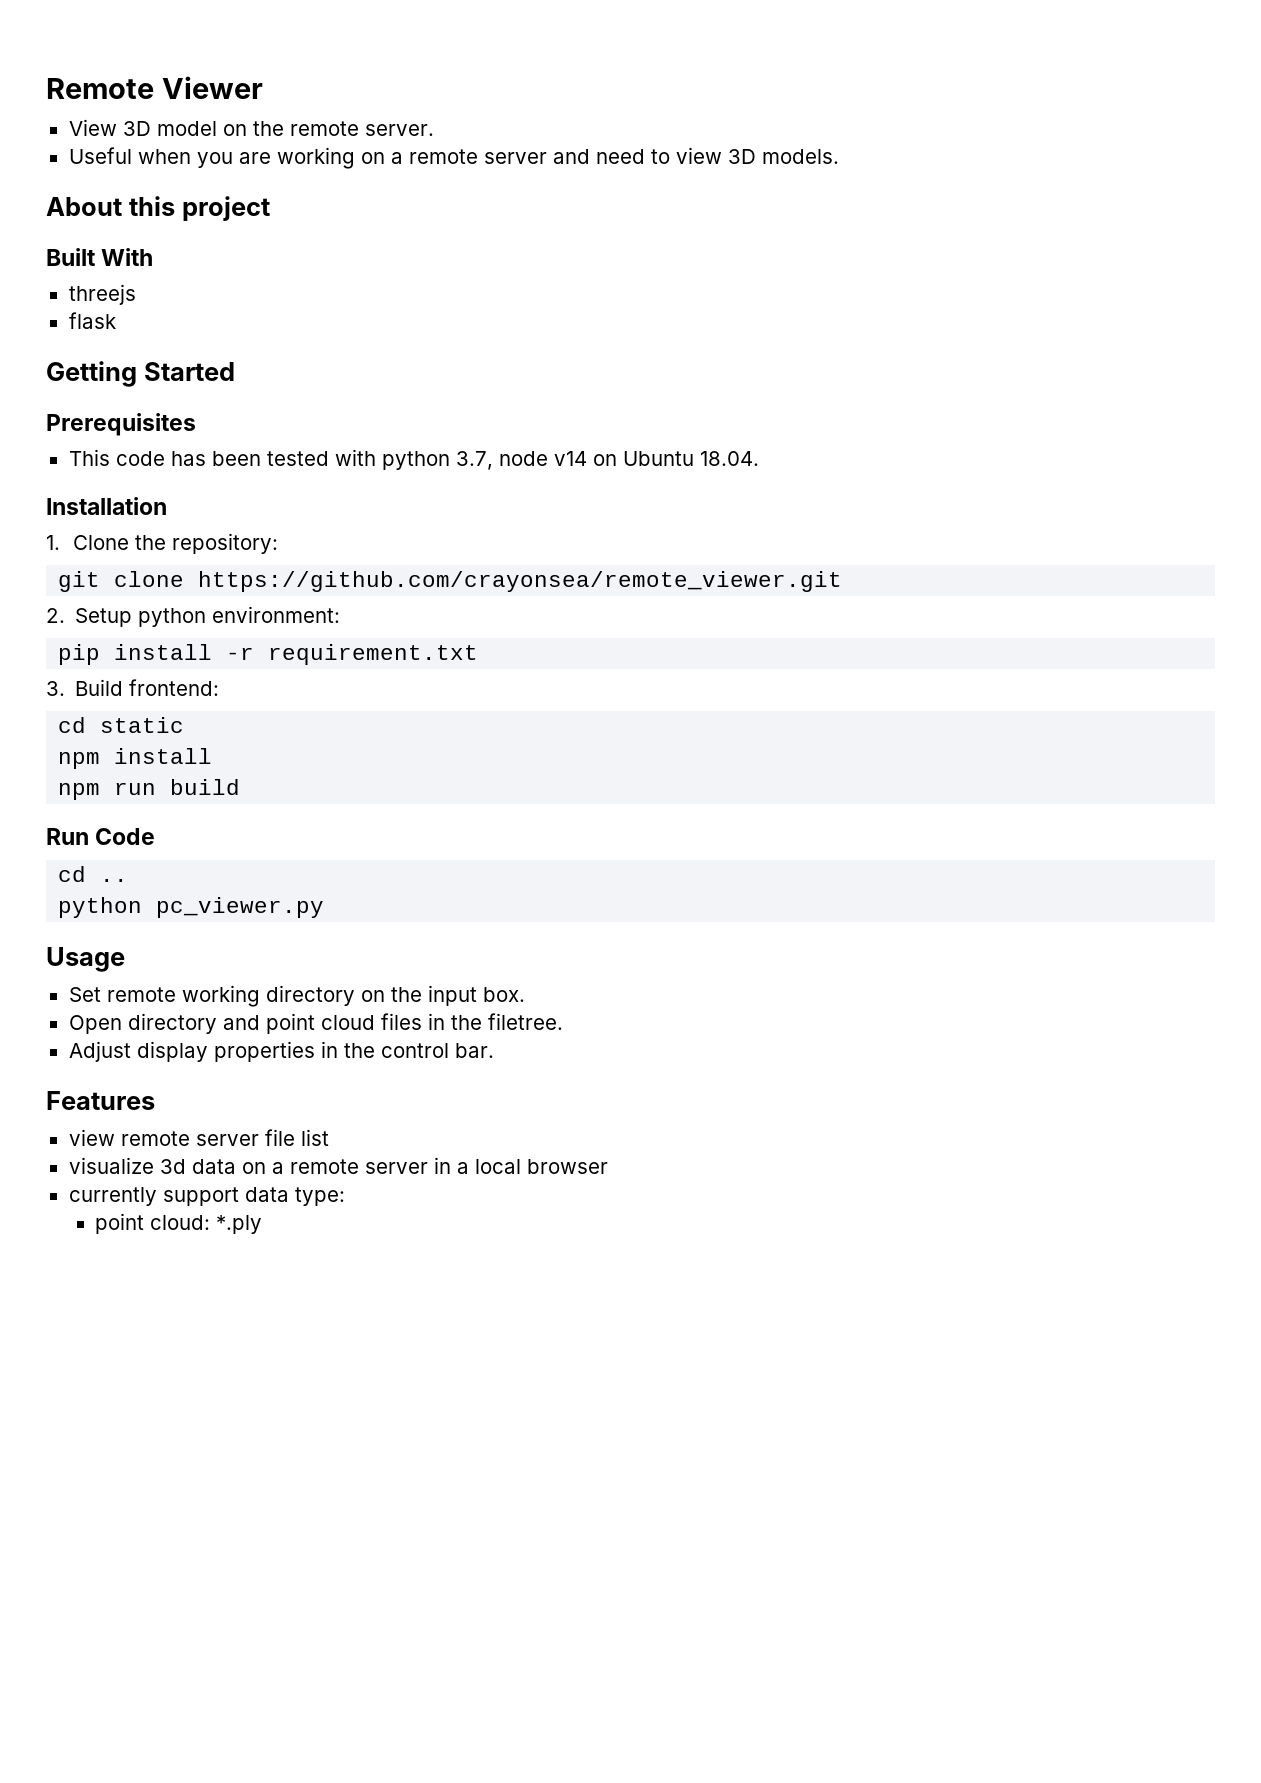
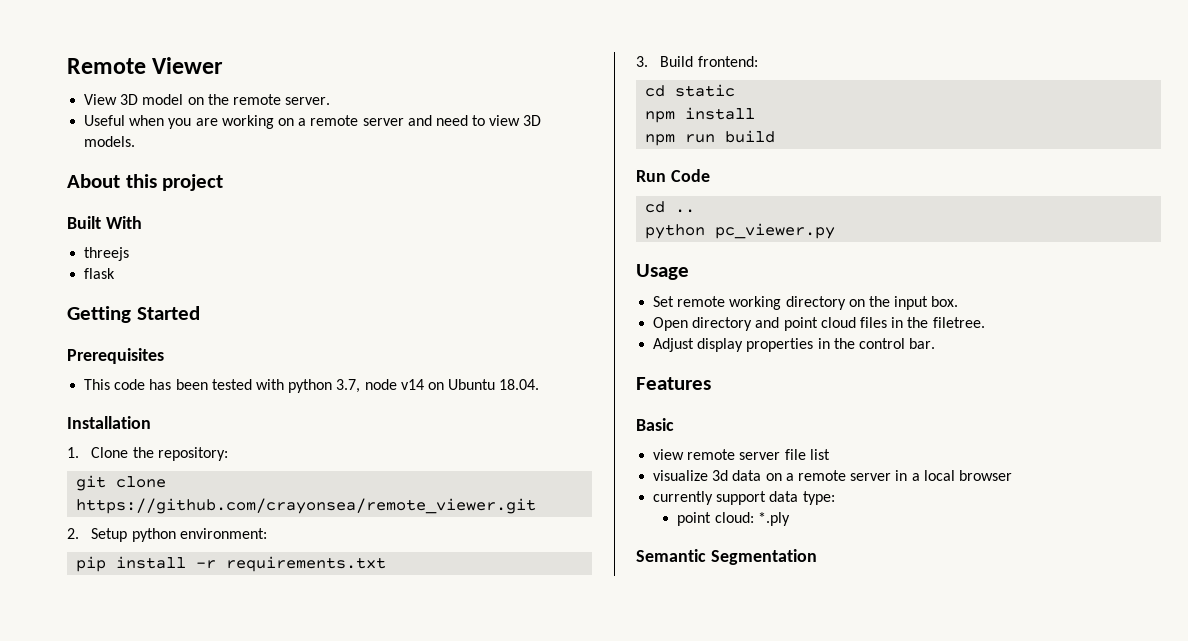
[268,644,479,665] requirement.txt -> [226,556,387,572] requirements.txt
(155, 1100) none -> [636,418,674,431] // Basic
(263, 1224) none -> [636,549,817,565] // Semantic Segmentation

